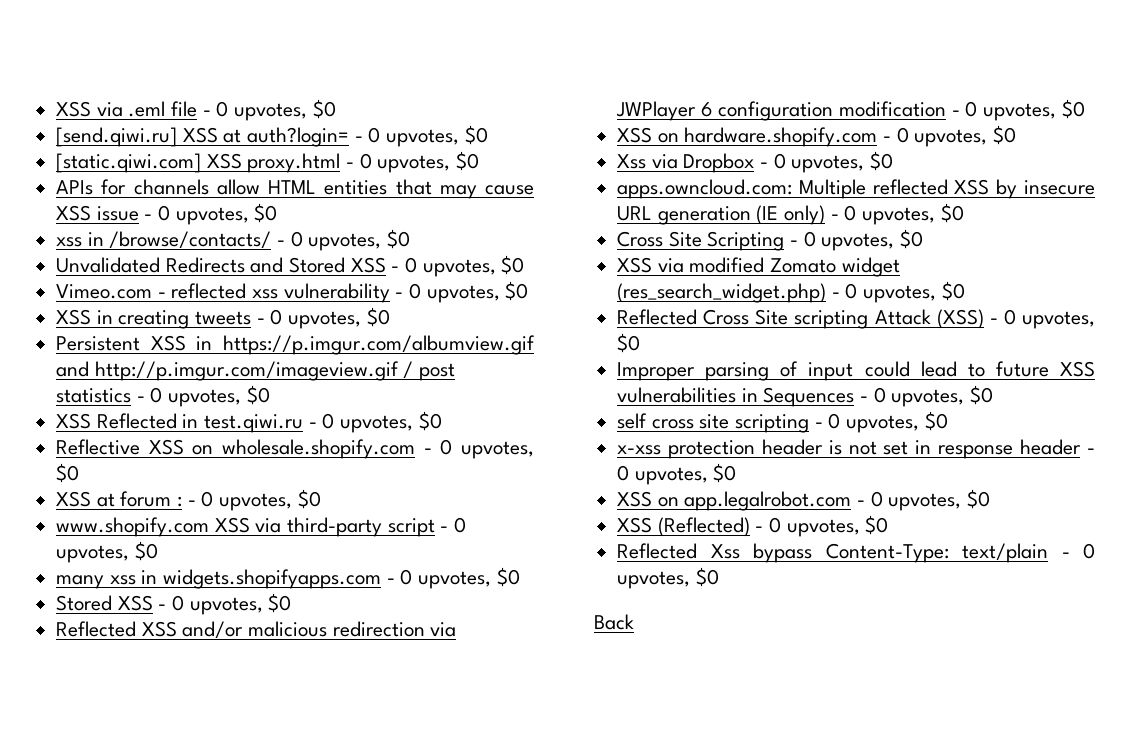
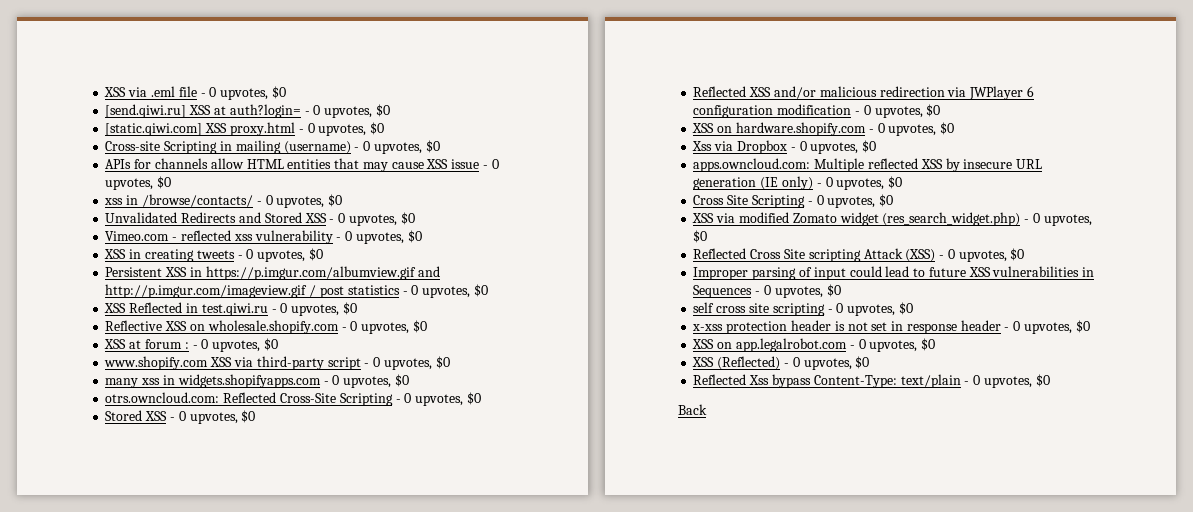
(480, 161) none -> [105,140,440,154] // Cross-site Scripting in mailing (username) - 0 upvotes, $0
(520, 577) none -> [105,392,481,406] // otrs.owncloud.com: Reflected Cross-Site Scripting - 0 upvotes, $0

